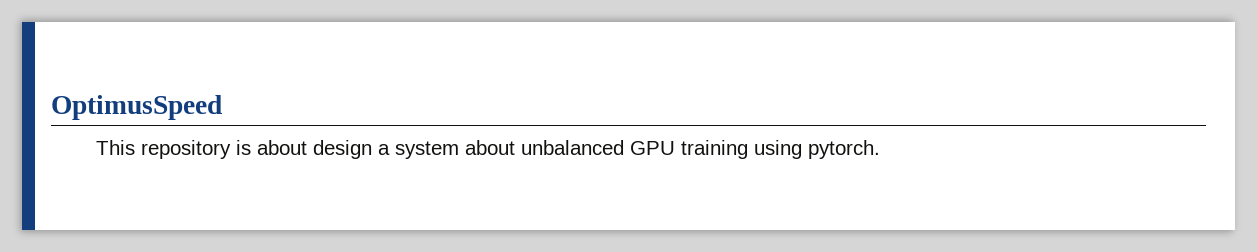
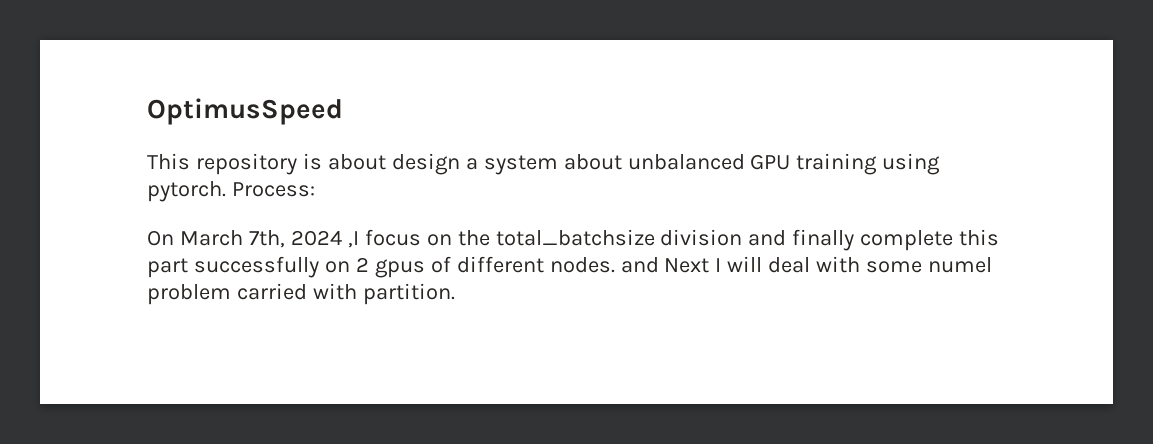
(881, 149) none -> [231,182,315,197] [147,229,1000,251] [147,256,993,278] [147,283,455,305] Process: // On March 7th, 2024 ,I focus on the total_batchsize division and finally complete this part successfully on 2 gpus of different nodes. and Next I will deal with some numel problem carried with partition.

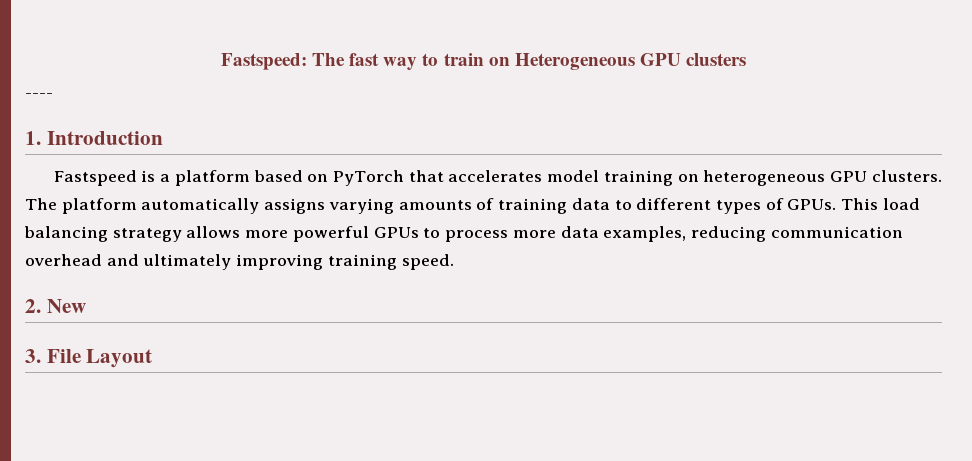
[147,98,343,125] [147,153,941,175] [147,181,315,202] [147,229,1000,251] [147,256,993,278] [147,283,455,305] OptimusSpeed // This repository is about design a system about unbalanced GPU training using pytorch. Process: // On March 7th, 2024 ,I focus on the total_batchsize division and finally complete this part successfully on 2 gpus of different nodes. and Next I will deal with some numel problem carried with partition. -> [220,53,747,70] [25,93,53,98] [25,131,163,145] [53,170,942,186] [25,198,920,214] [24,226,903,242] [25,254,454,270] [25,299,86,313] [25,349,153,368] Fastspeed: The fast way to train on Heterogeneous GPU clusters // ---- // 1. Introduction // Fastspeed is a platform based on PyTorch that accelerates model training on heterogeneous GPU clusters. The platform automatically assigns varying amounts of training data to different types of GPUs. This load balancing strategy allows more powerful GPUs to process more data examples, reducing communication overhead and ultimately improving training speed. // 2. New // 3. File Layout

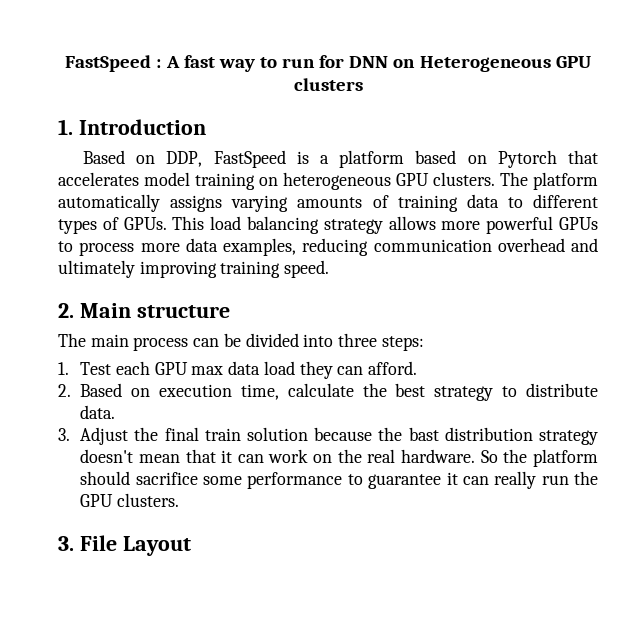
[220,53,484,70] Fastspeed: The fast way to train -> [65,55,389,72] FastSpeed : A fast way to run for DNN
[25,93,53,98] // ---- -> (363, 84) none
[53,170,137,186] Fastspeed -> [83,150,286,168] Based on DDP, FastSpeed
[333,170,405,186] PyTorch -> [497,150,557,168] Pytorch
[46,299,86,313] New -> [79,303,230,318] [58,333,424,351] [58,361,418,379] [58,383,598,401] [80,405,116,419] [58,427,599,445] [80,449,598,467] [80,471,599,489] [80,493,179,507] Main structure // The main process can be divided into three steps: // 1. Test each GPU max data load they can afford. // 2. Based on execution time, calculate the best strategy to distribute data. // 3. Adjust the final train solution because the bast distribution strategy doesn't mean that it can work on the real hardware. So the platform should sacrifice some performance to guarantee it can really run the GPU clusters.

